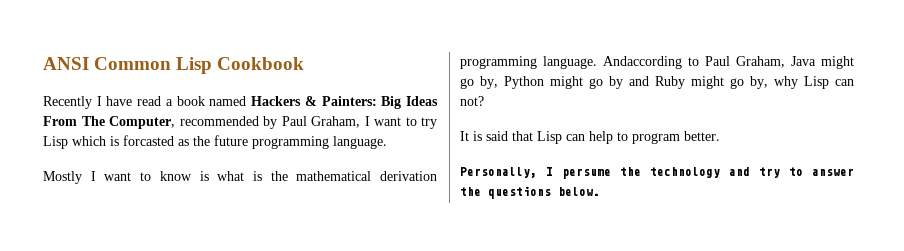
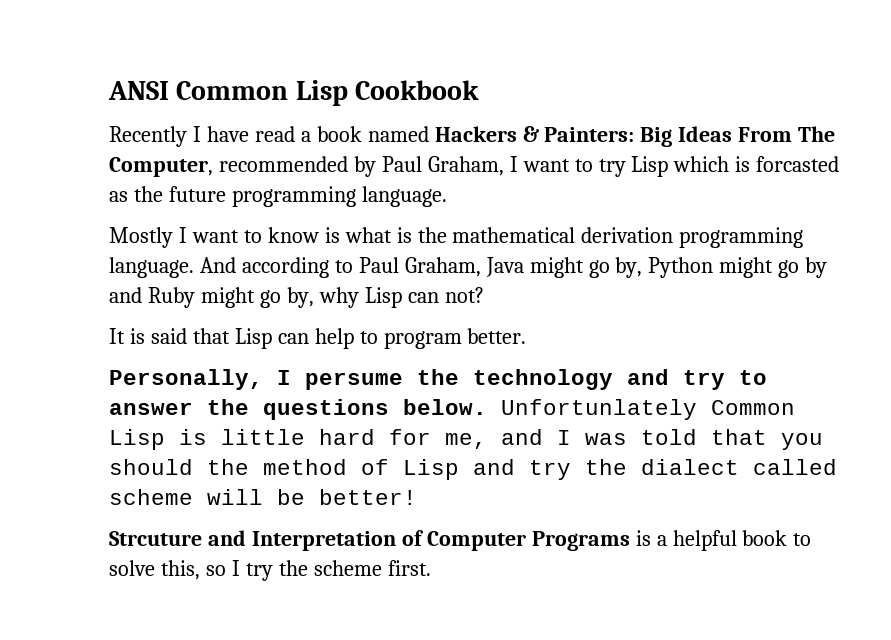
[603,56,682,69] Andaccording -> [199,257,329,278] And according
(600, 191) none -> [501,399,795,420] [109,429,823,450] [109,459,837,480] [109,489,417,505] [109,530,812,551] [109,560,431,581] Unfortunlately Common Lisp is little hard for me, and I was told that you should the method of Lisp and try the dialect called scheme will be better! // Strcuture and Interpretation of Computer Programs is a helpful book to solve this, so I try the scheme first.

